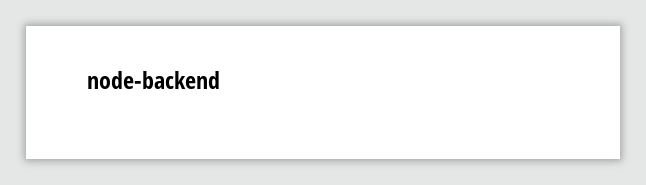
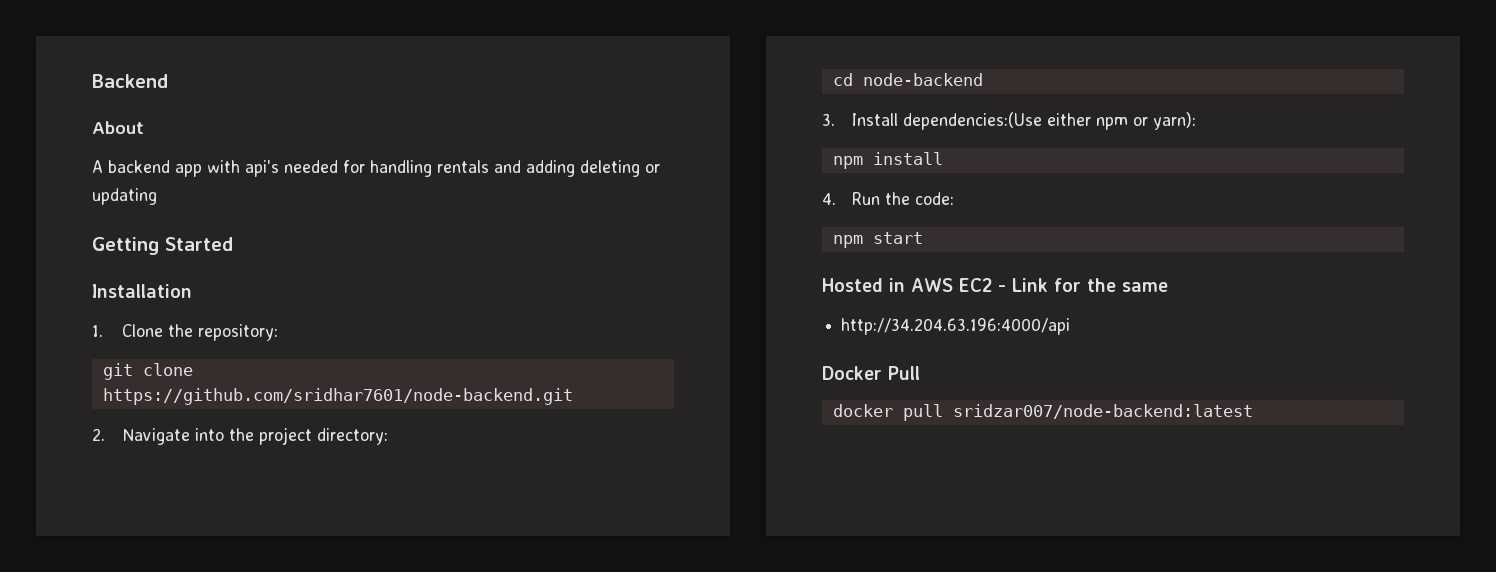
[87,71,220,89] node-backend -> [92,74,168,88] [92,121,144,134] [92,160,660,177] [92,188,157,205] [92,237,233,255] [92,284,192,298] [92,324,278,341] [102,363,193,380] [102,388,573,405] [92,427,388,445] [832,73,983,86] [822,112,1196,130] [832,152,943,169] [822,192,954,205] [832,232,923,248] [822,278,1168,292] [841,318,1071,335] [822,366,920,380] [832,404,1253,421] Backend // About // A backend app with api's needed for handling rentals and adding deleting or updating // Getting Started // Installation // 1. Clone the repository: // git clone https://github.com/sridhar7601/node-backend.git // 2. Navigate into the project directory: // cd node-backend // 3. Install dependencies:(Use either npm or yarn): // npm install // 4. Run the code: // npm start // Hosted in AWS EC2 - Link for the same // http://34.204.63.196:4000/api // Docker Pull // docker pull sridzar007/node-backend:latest

